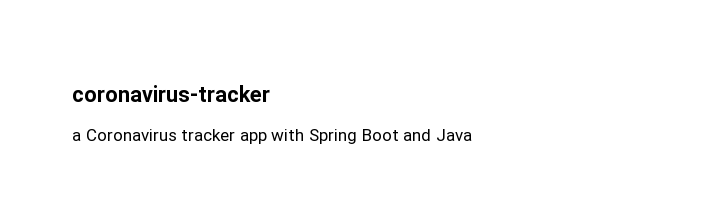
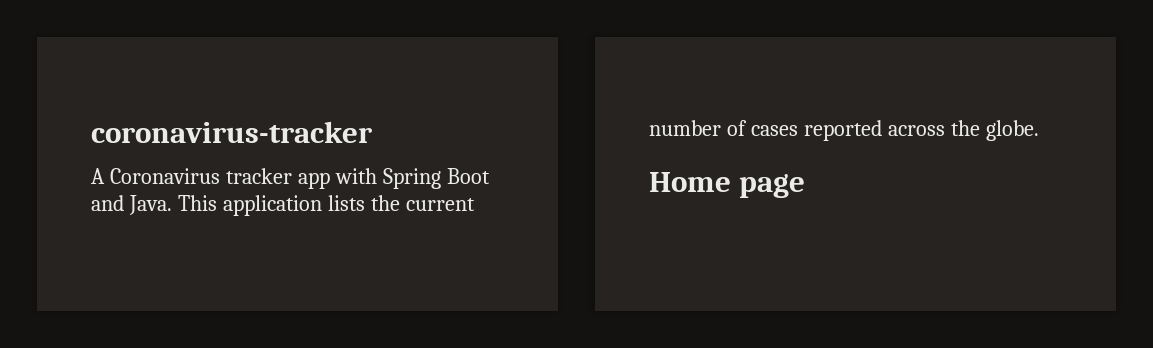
[72,132,81,141] a -> [91,168,105,184] A
[435,129,472,141] Java -> [128,195,475,216] [649,120,1039,141] [649,172,806,198] Java. This application lists the current number of cases reported across the globe. // Home page

